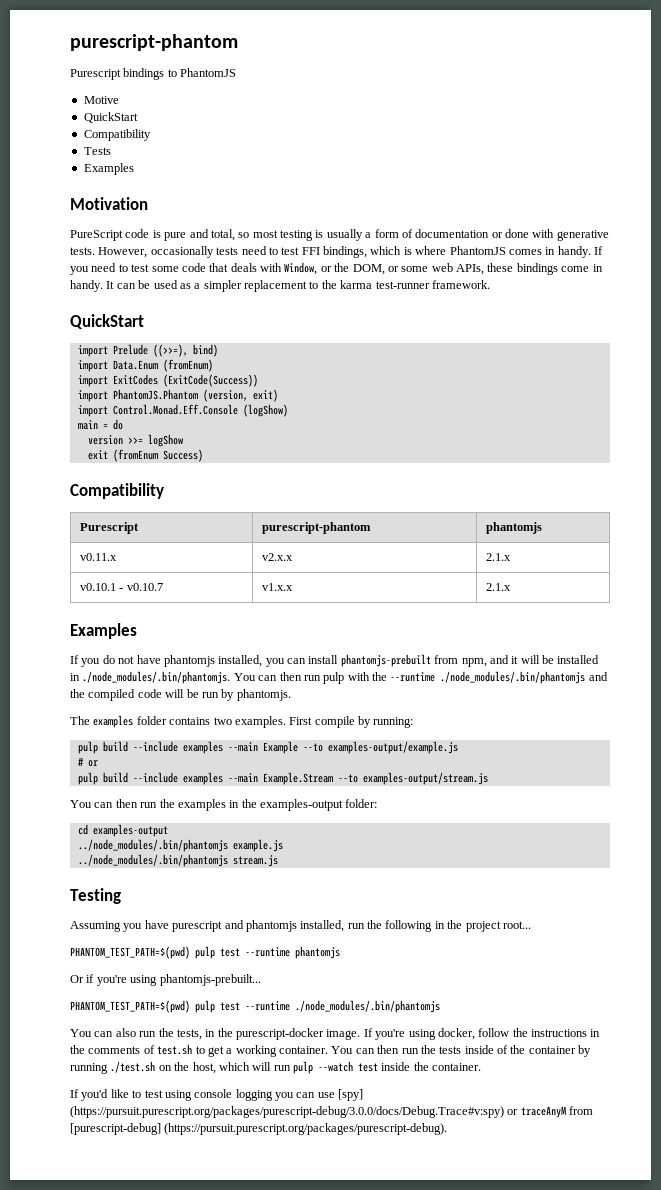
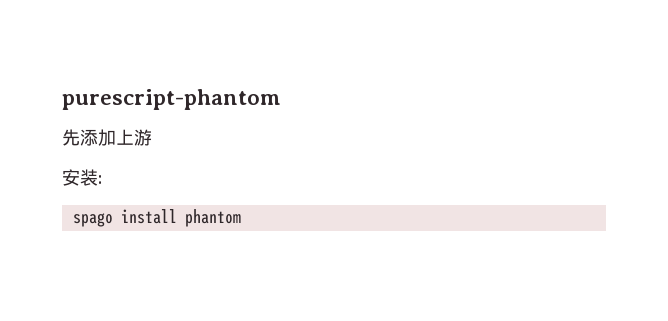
[70,68,237,80] [83,96,119,104] [83,112,138,123] [83,129,151,141] [83,147,111,155] [83,163,134,175] [70,197,148,210] [70,229,609,241] [70,246,603,258] [70,262,603,275] [70,280,490,292] [70,314,144,329] [77,344,218,357] [77,359,213,372] [77,374,258,387] [77,389,278,402] [77,404,288,417] [77,419,123,430] [87,434,183,447] [87,449,203,462] [70,483,164,499] [79,522,139,534] [261,522,371,534] [485,522,542,534] [79,553,117,561] [261,553,293,561] [485,553,511,561] [79,583,163,591] [261,583,293,591] [485,583,511,591] [70,623,137,639] [70,654,600,667] [70,671,608,684] [70,689,291,701] [70,715,414,728] [77,741,458,754] [77,757,98,767] [77,772,488,785] [70,799,378,811] [77,824,168,837] [77,839,283,852] [77,854,278,867] [70,888,121,904] [70,920,531,932] [70,946,340,959] [70,974,261,986] [70,1000,440,1013] [70,1028,601,1040] [70,1044,592,1057] [70,1061,482,1074] [70,1089,364,1101] [70,1106,594,1118] [70,1123,448,1135] Purescript bindings to PhantomJS // Motive // QuickStart // Compatibility // Tests // Examples // Motivation // PureScript code is pure and total, so most testing is usually a form of documentation or done with generative tests. However, occasionally tests need to test FFI bindings, which is where PhantomJS comes in handy. If you need to test some code that deals with Window, or the DOM, or some web APIs, these bindings come in handy. It can be used as a simpler replacement to the karma test-runner framework. // QuickStart // import Prelude ((>>=), bind) // import Data.Enum (fromEnum) // import ExitCodes (ExitCode(Success)) // import PhantomJS.Phantom (version, exit) // import Control.Monad.Eff.Console (logShow) // main = do // version >>= logShow // exit (fromEnum Success) // Compatibility // Purescript | purescript-phantom | phantomjs // v0.11.x | v2.x.x | 2.1.x // v0.10.1 - v0.10.7 | v1.x.x | 2.1.x // Examples // If you do not have phantomjs installed, you can install phantomjs-prebuilt from npm, and it will be installed in ./node_modules/.bin/phantomjs. You can then run pulp with the --runtime ./node_modules/.bin/phantomjs and the compiled code will be run by phantomjs. // The examples folder contains two examples. First compile by running: // pulp build --include examples --main Example --to examples-output/example.js // # or // pulp build --include examples --main Example.Stream --to examples-output/stream.js // You can then run the examples in the examples-output folder: // cd examples-output // ../node_modules/.bin/phantomjs example.js // ../node_modules/.bin/phantomjs stream.js // Testing // Assuming you have purescript and phantomjs installed, run the following in the project root... // PHANTOM_TEST_PATH=$(pwd) pulp test --runtime phantomjs // Or if you're using phantomjs-prebuilt... // PHANTOM_TEST_PATH=$(pwd) pulp test --runtime ./node_modules/.bin/phantomjs // You can also run the tests, in the purescript-docker image. If you're using docker, follow the instructions in the comments of test.sh to get a working container. You can then run the tests inside of the container by running ./test.sh on the host, which will run pulp --watch test inside the container. // If you'd like to test using console logging you can use [spy] (https://pursuit.purescript.org/packages/purescript-debug/3.0.0/docs/Debug.Trace#v:spy) or traceAnyM from [purescript-debug] (https://pursuit.purescript.org/packages/purescript-debug). -> [62,129,152,146] [62,169,102,186] [72,209,241,227] 先添加上游 // 安装: // spago install phantom

